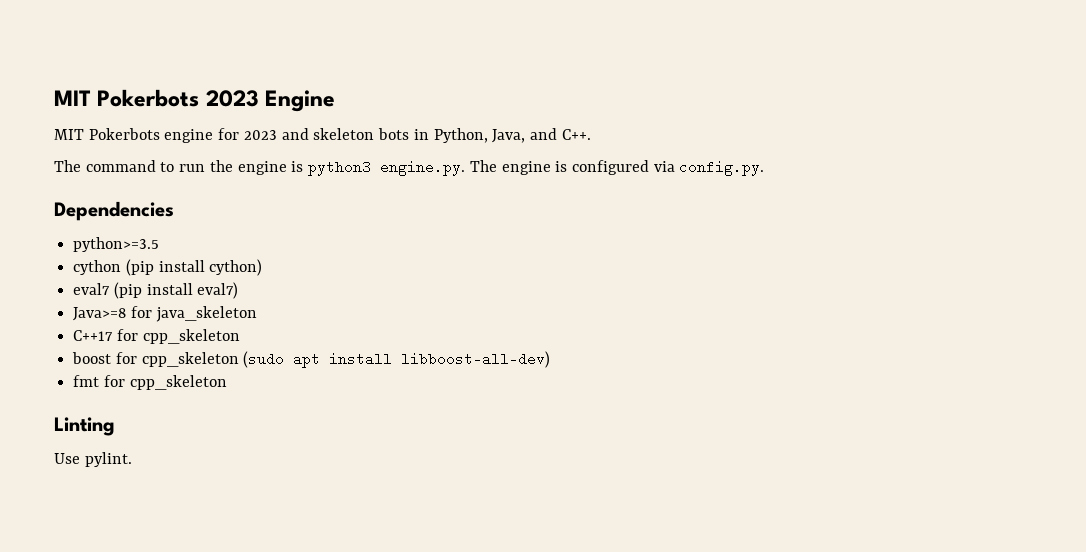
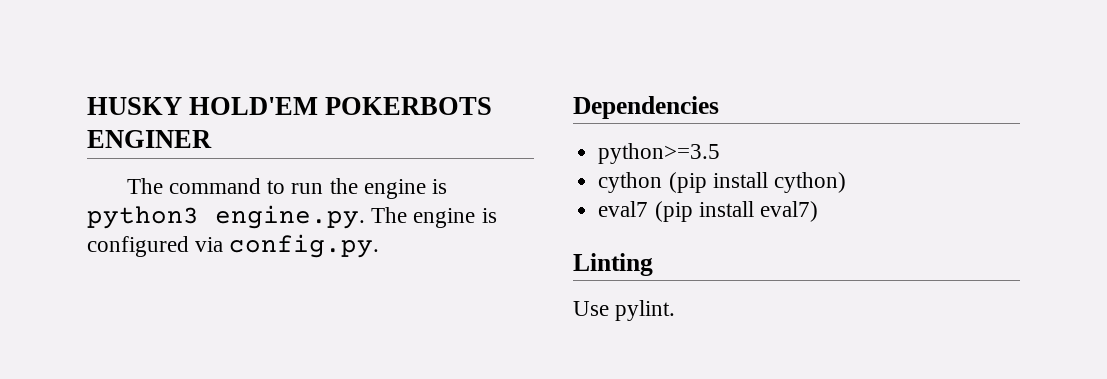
[54,89,336,112] [54,128,591,143] MIT Pokerbots 2023 Engine // MIT Pokerbots engine for 2023 and skeleton bots in Python, Java, and C++. -> [87,97,493,115] [87,130,212,148] HUSKY HOLD'EM POKERBOTS ENGINER
[73,306,257,322] [73,329,240,344] [72,351,551,368] [73,375,227,390] // Java>=8 for java_skeleton // C++17 for cpp_skeleton // boost for cpp_skeleton (sudo apt install libboost-all-dev) // fmt for cpp_skeleton -> (818, 211) none

